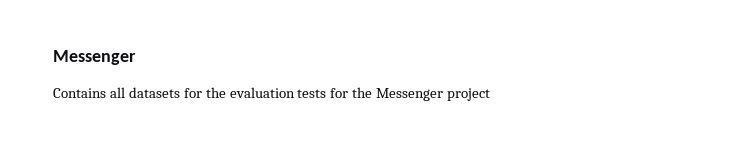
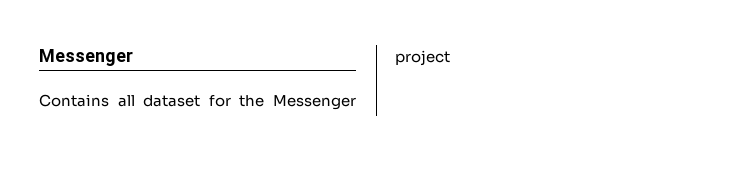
[128,87,327,98] datasets for the evaluation tests -> [143,95,201,107] dataset

